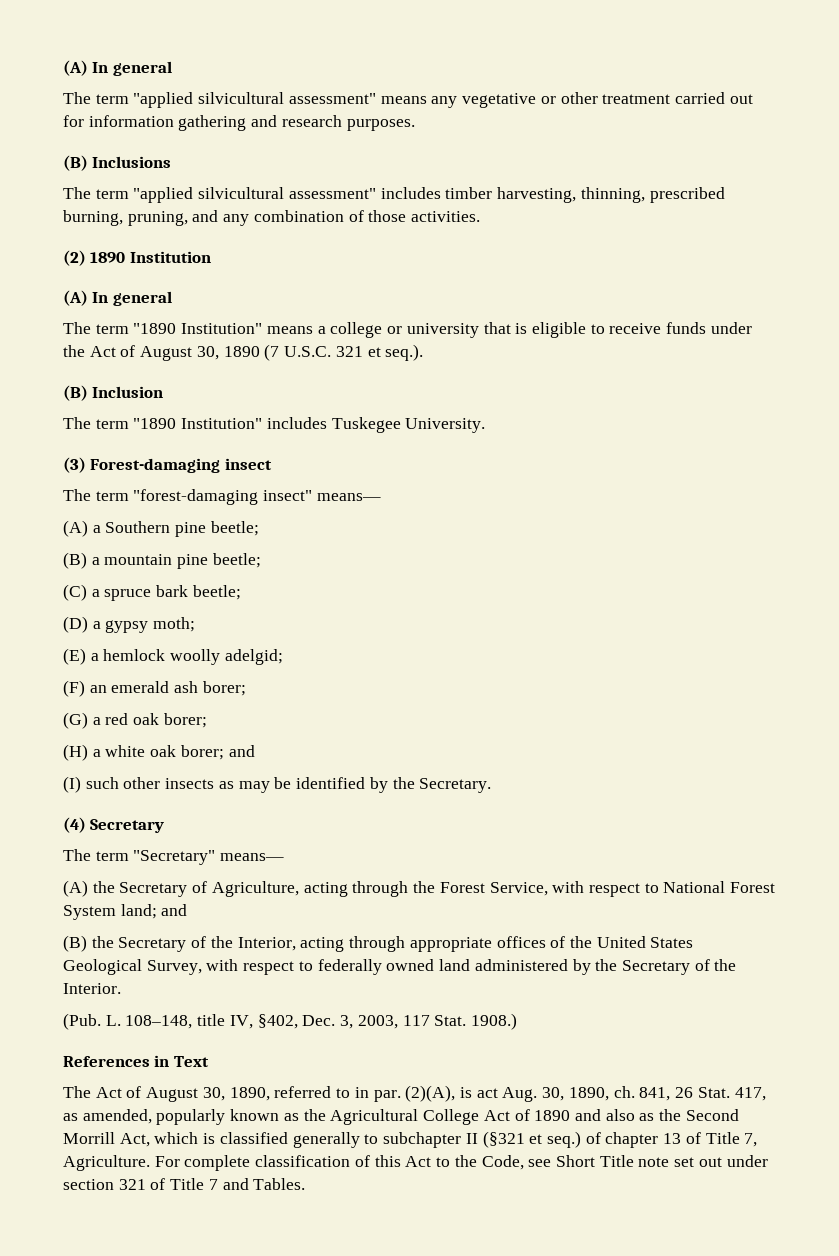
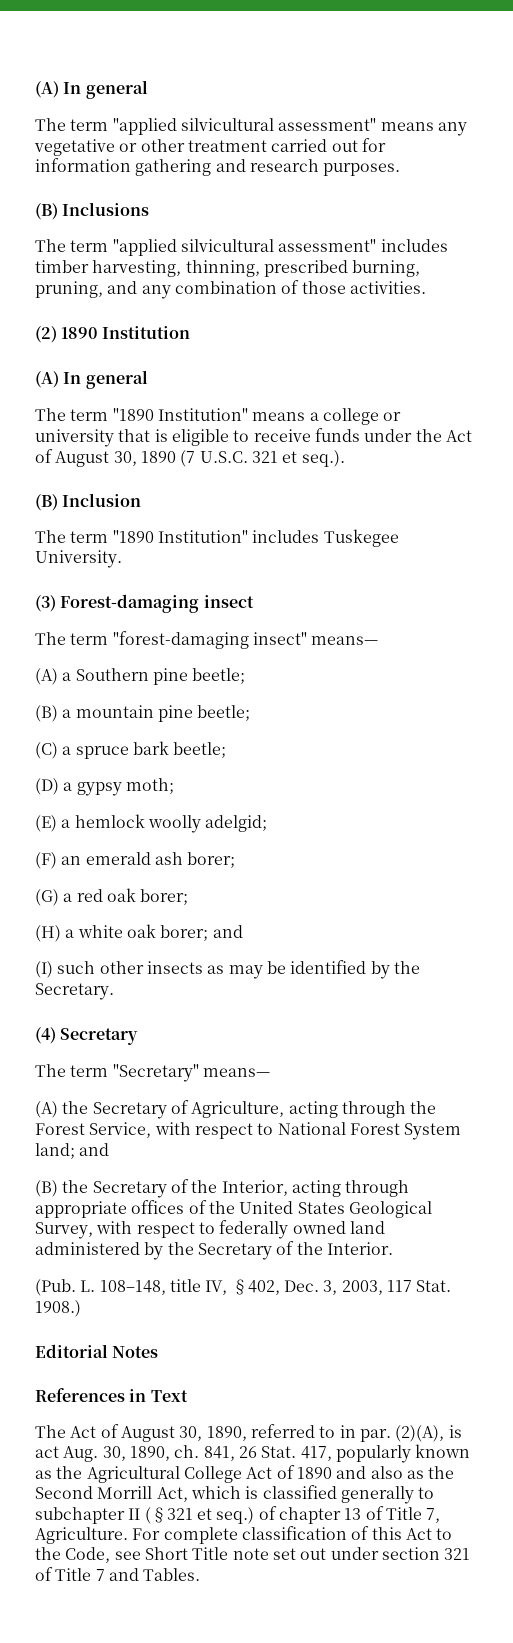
(517, 1021) none -> [35,1344,159,1358] // Editorial Notes
[63,1109,152,1124] as amended, -> (332, 1453) none

